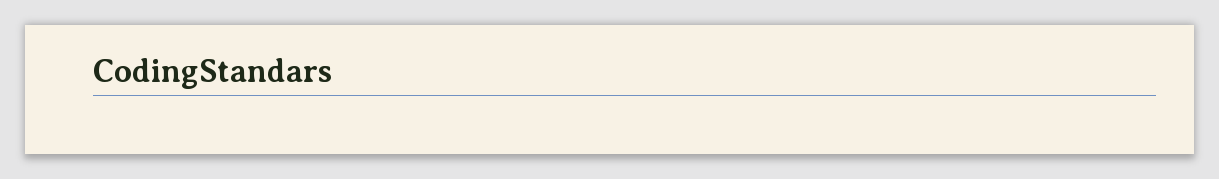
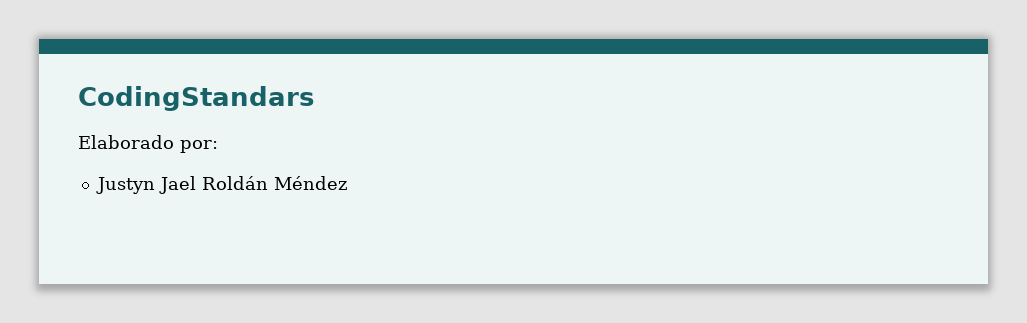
(332, 73) none -> [78,135,218,153] [95,176,347,194] // Elaborado por: // Justyn Jael Roldán Méndez

